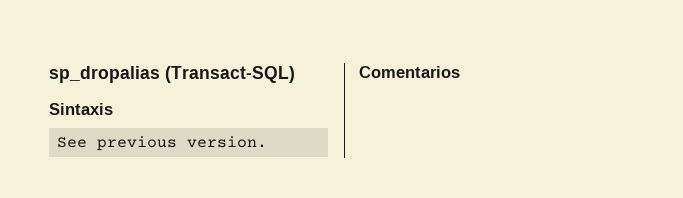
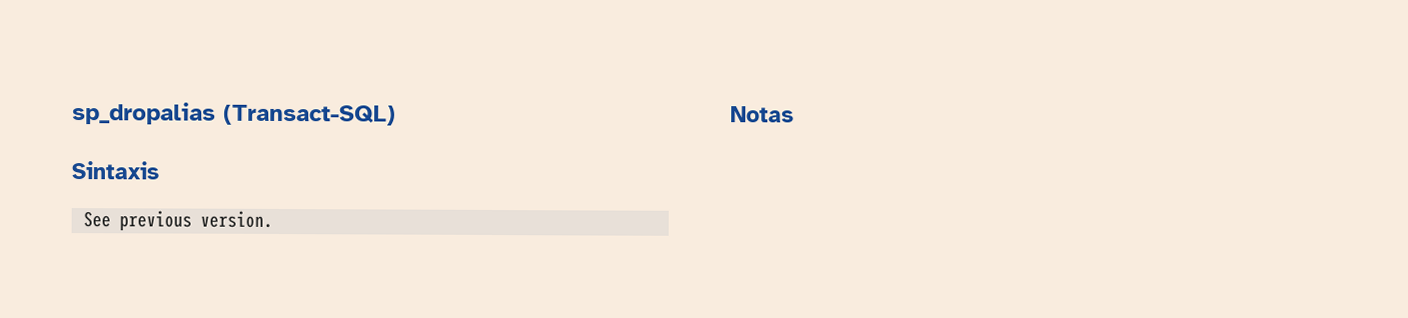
[359,66,460,78] Comentarios -> [730,106,794,123] Notas

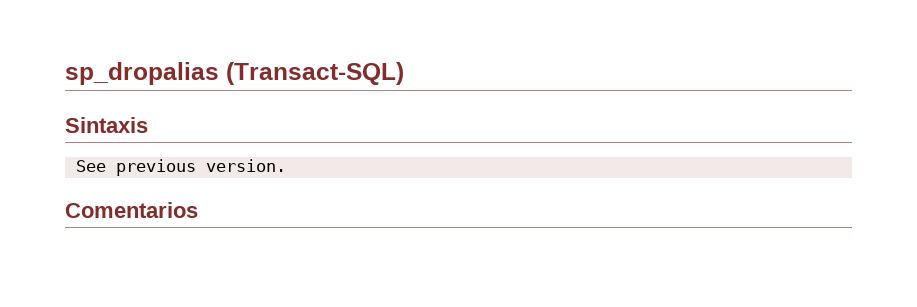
[730,106,794,123] Notas -> [65,202,198,218] Comentarios

